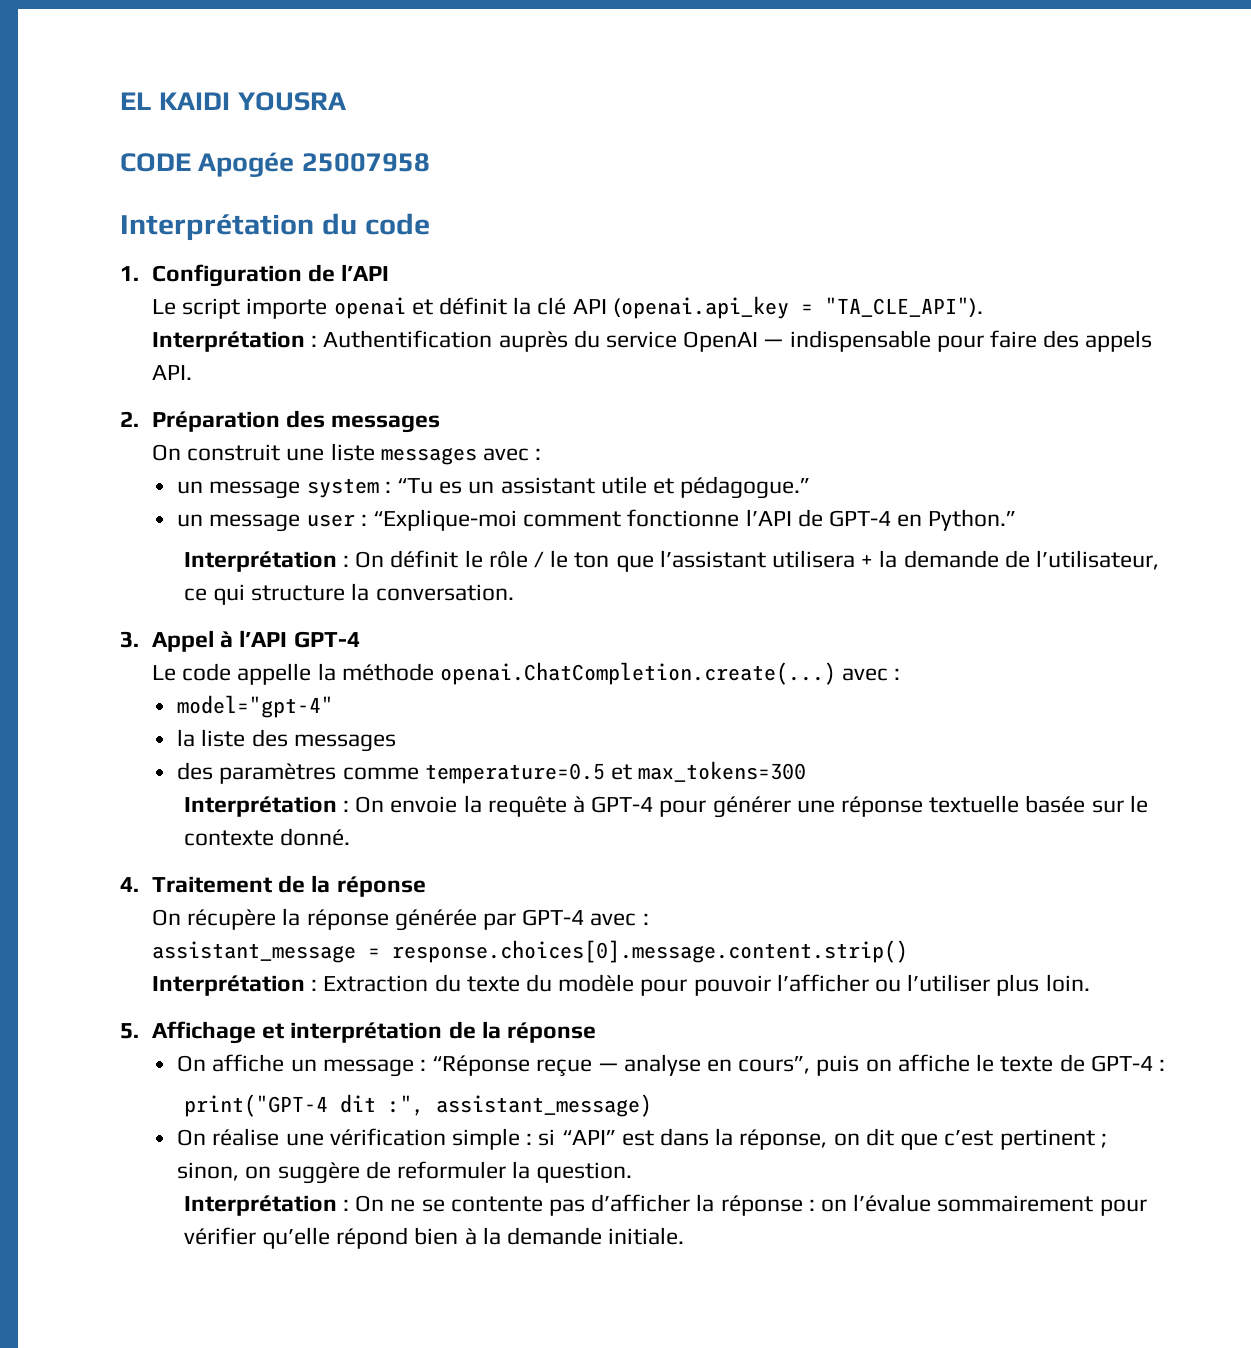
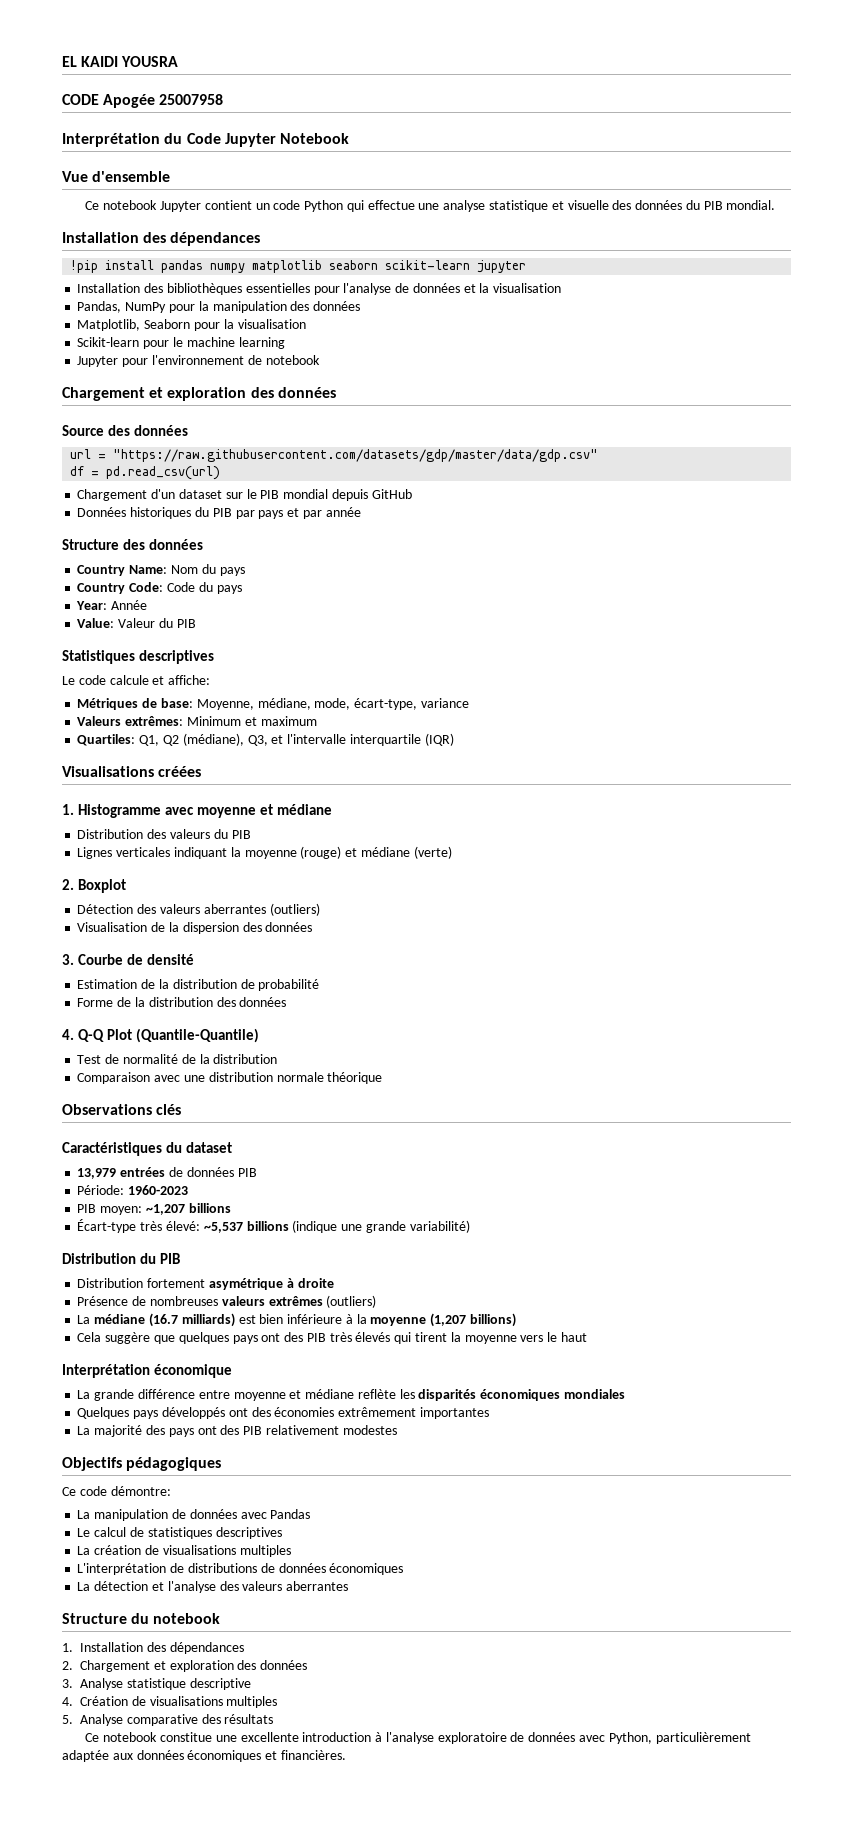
[364,213,430,235] [120,264,390,287] [151,296,983,319] [151,330,1153,352] [151,365,192,380] [120,410,441,433] [151,443,542,465] [177,476,811,499] [177,509,1017,532] [183,550,1160,572] [183,583,514,605] [120,630,360,652] [151,662,901,685] [177,695,334,718] [177,729,396,752] [177,761,807,784] [183,795,1148,818] [183,828,350,846] [120,875,426,897] [151,908,649,931] [151,940,908,963] [151,974,1090,996] [120,1021,596,1044] [177,1054,1165,1077] [183,1094,652,1117] [177,1128,1107,1150] [177,1161,633,1184] [183,1194,1147,1216] [183,1227,685,1249] code // 1. Configuration de l’API // Le script importe openai et définit la clé API (openai.api_key = "TA_CLE_API"). // Interprétation : Authentification auprès du service OpenAI — indispensable pour faire des appels API. // 2. Préparation des messages // On construit une liste messages avec : // un message system : “Tu es un assistant utile et pédagogue.” // un message user : “Explique-moi comment fonctionne l’API de GPT-4 en Python.” // Interprétation : On définit le rôle / le ton que l’assistant utilisera + la demande de l’utilisateur, ce qui structure la conversation. // 3. Appel à l’API GPT-4 // Le code appelle la méthode openai.ChatCompletion.create(...) avec : // model="gpt-4" // la liste des messages // des paramètres comme temperature=0.5 et max_tokens=300 // Interprétation : On envoie la requête à GPT-4 pour générer une réponse textuelle basée sur le contexte donné. // 4. Traitement de la réponse // On récupère la réponse générée par GPT-4 avec : // assistant_message = response.choices[0].message.content.strip() // Interprétation : Extraction du texte du modèle pour pouvoir l’afficher ou l’utiliser plus loin. // 5. Affichage et interprétation de la réponse // On affiche un message : “Réponse reçue — analyse en cours”, puis on affiche le texte de GPT-4 : // print("GPT-4 dit :", assistant_message) // On réalise une vérification simple : si “API” est dans la réponse, on dit que c’est pertinent ; sinon, on suggère de reformuler la question. // Interprétation : On ne se contente pas d’afficher la réponse : on l’évalue sommairement pour vérifier qu’elle répond bien à la demande initiale. -> [186,133,350,147] [62,171,171,182] [85,200,776,212] [62,232,261,246] [70,260,527,273] [77,283,562,295] [77,301,361,313] [77,319,306,331] [77,337,285,349] [77,355,320,367] [62,387,336,401] [62,425,188,436] [70,449,599,462] [70,466,221,480] [77,489,412,501] [77,507,361,519] [62,539,203,550] [77,564,245,576] [77,582,242,594] [76,600,148,610] [77,618,196,628] [62,650,214,664] [62,675,211,685] [77,698,469,710] [77,716,317,726] [77,733,454,746] [62,766,202,777] [62,804,332,818] [77,829,251,839] [77,846,452,859] [62,879,126,893] [77,903,320,916] [77,922,313,934] [62,954,194,965] [77,979,320,991] [77,997,287,1007] [62,1028,259,1043] [77,1054,278,1064] [77,1072,383,1084] [62,1104,182,1115] [62,1142,232,1156] [77,1167,257,1179] [77,1185,189,1195] [77,1203,231,1215] [77,1219,470,1233] [62,1253,180,1264] [77,1278,334,1290] [77,1295,377,1308] [77,1313,516,1327] [77,1332,587,1344] [62,1364,232,1378] [77,1389,625,1401] [77,1407,489,1419] [77,1425,397,1437] [62,1457,222,1471] [62,1486,171,1496] [77,1509,311,1521] [77,1527,282,1539] [77,1545,291,1557] [77,1563,404,1575] [77,1581,349,1593] [62,1613,221,1624] [62,1642,244,1654] [62,1660,308,1672] [62,1678,251,1690] [62,1696,278,1708] [62,1714,274,1726] [85,1732,751,1744] [62,1750,346,1762] Code Jupyter Notebook // Vue d'ensemble // Ce notebook Jupyter contient un code Python qui effectue une analyse statistique et visuelle des données du PIB mondial. // Installation des dépendances // !pip install pandas numpy matplotlib seaborn scikit-learn jupyter // Installation des bibliothèques essentielles pour l'analyse de données et la visualisation // Pandas, NumPy pour la manipulation des données // Matplotlib, Seaborn pour la visualisation // Scikit-learn pour le machine learning // Jupyter pour l'environnement de notebook // Chargement et exploration des données // Source des données // url = "https://raw.githubusercontent.com/datasets/gdp/master/data/gdp.csv" // df = pd.read_csv(url) // Chargement d'un dataset sur le PIB mondial depuis GitHub // Données historiques du PIB par pays et par année // Structure des données // Country Name: Nom du pays // Country Code: Code du pays // Year: Année // Value: Valeur du PIB // Statistiques descriptives // Le code calcule et affiche: // Métriques de base: Moyenne, médiane, mode, écart-type, variance // Valeurs extrêmes: Minimum et maximum // Quartiles: Q1, Q2 (médiane), Q3, et l'intervalle interquartile (IQR) // Visualisations créées // 1. Histogramme avec moyenne et médiane // Distribution des valeurs du PIB // Lignes verticales indiquant la moyenne (rouge) et médiane (verte) // 2. Boxplot // Détection des valeurs aberrantes (outliers) // Visualisation de la dispersion des données // 3. Courbe de densité // Estimation de la distribution de probabilité // Forme de la distribution des données // 4. Q-Q Plot (Quantile-Quantile) // Test de normalité de la distribution // Comparaison avec une distribution normale théorique // Observations clés // Caractéristiques du dataset // 13,979 entrées de données PIB // Période: 1960-2023 // PIB moyen: ~1,207 billions // Écart-type très élevé: ~5,537 billions (indique une grande variabilité) // Distribution du PIB // Distribution fortement asymétrique à droite // Présence de nombreuses valeurs extrêmes (outliers) // La médiane (16.7 milliards) est bien inférieure à la moyenne (1,207 billions) // Cela suggère que quelques pays ont des PIB très élevés qui tirent la moyenne vers le haut // Interprétation économique // La grande différence entre moyenne et médiane reflète les disparités économiques mondiales // Quelques pays développés ont des économies extrêmement importantes // La majorité des pays ont des PIB relativement modestes // Objectifs pédagogiques // Ce code démontre: // La manipulation de données avec Pandas // Le calcul de statistiques descriptives // La création de visualisations multiples // L'interprétation de distributions de données économiques // La détection et l'analyse des valeurs aberrantes // Structure du notebook // 1. Installation des dépendances // 2. Chargement et exploration des données // 3. Analyse statistique descriptive // 4. Création de visualisations multiples // 5. Analyse comparative des résultats // Ce notebook constitue une excellente introduction à l'analyse exploratoire de données avec Python, particulièrement adaptée aux données économiques et financières.

